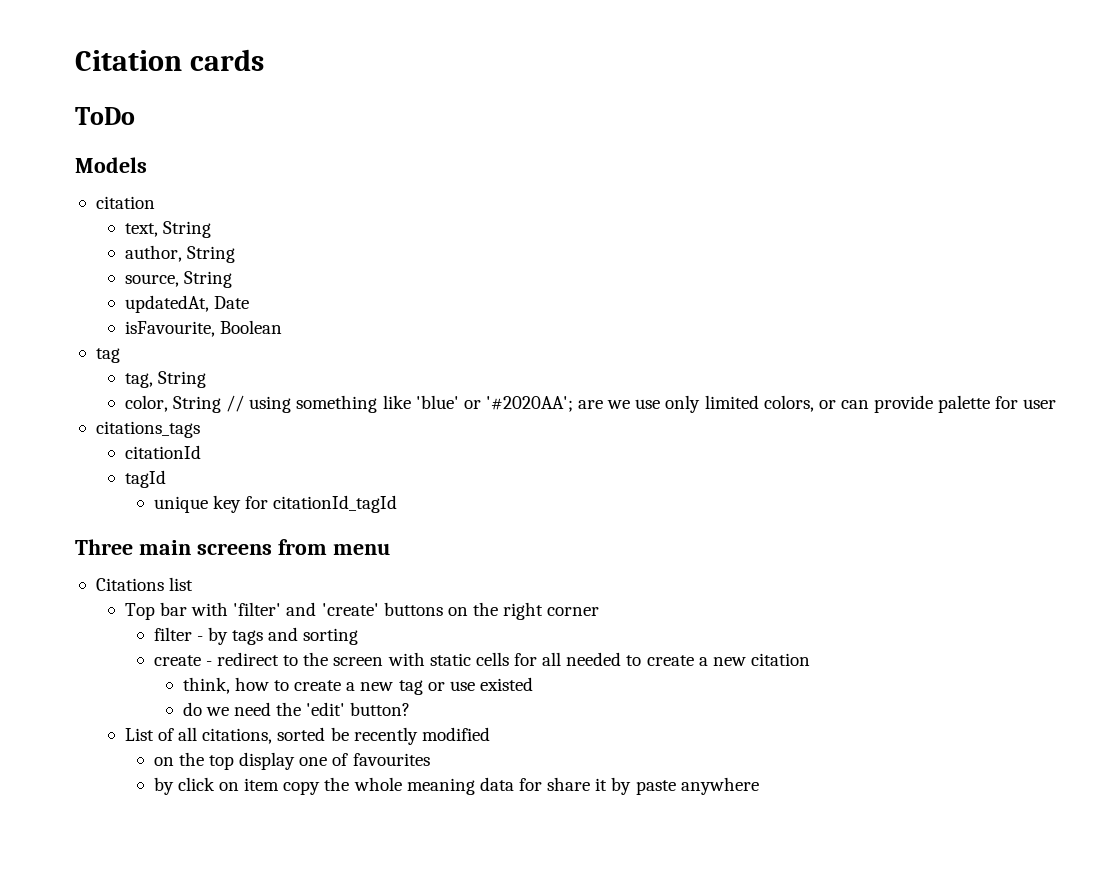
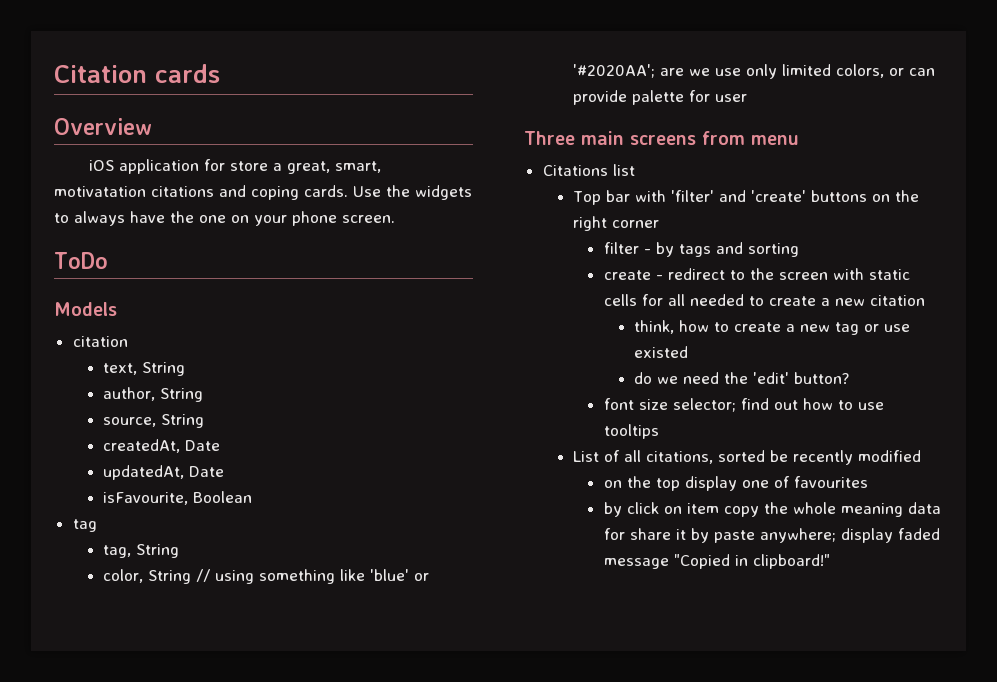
(264, 60) none -> [54,118,152,135] [88,159,381,174] [54,185,472,200] [54,211,395,226] // Overview // iOS application for store a great, smart, motivatation citations and coping cards. Use the widgets to always have the one on your phone screen.
(232, 279) none -> [103,439,221,453] // createdAt, Date
[95,421,200,438] [124,445,201,459] [124,470,166,488] [153,495,398,513] // citations_tags // citationId // tagId // unique key for citationId_tagId -> (748, 98) none
(411, 709) none -> [603,398,884,412] [603,424,659,439] // font size selector; find out how to use tooltips
[680,777,759,795] anywhere -> [759,528,940,543] [603,554,830,569] anywhere; display faded message "Copied in clipboard!"

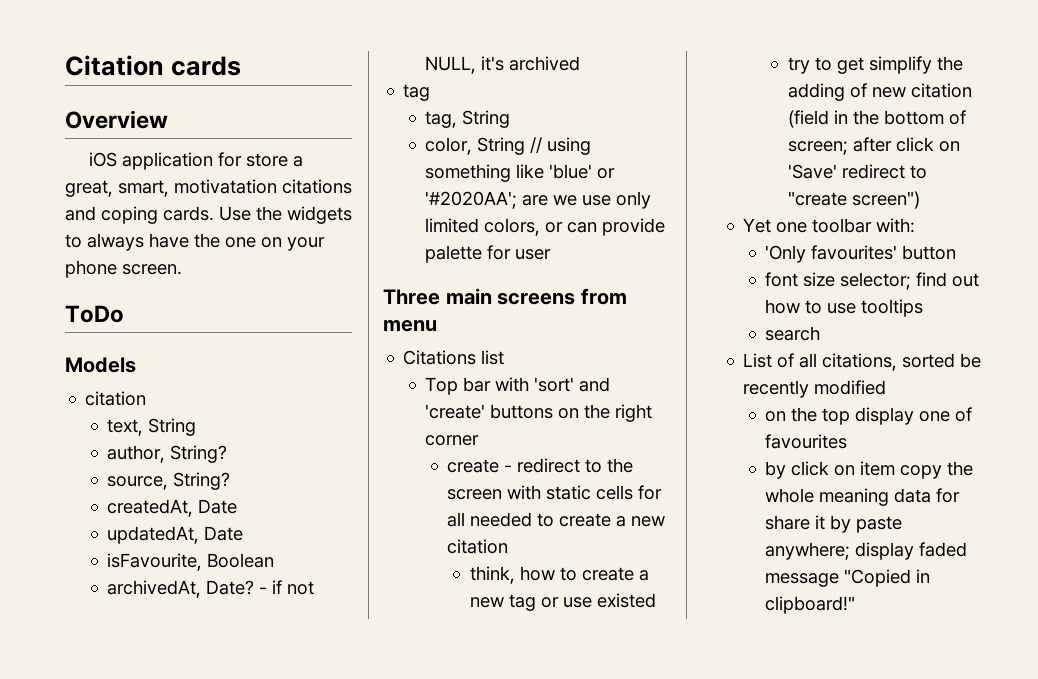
[160,388,204,402] String -> [170,445,228,463] String?
[161,414,205,428] String -> [173,472,231,490] String?
(253, 497) none -> [107,580,315,598] [425,56,581,74] // archivedAt, Date? - if not NULL, it's archived
[671,190,715,202] 'filter' -> [534,377,575,392] 'sort'
[603,242,799,257] // filter - by tags and sorting -> (480, 440) none
[634,372,850,384] do we need the 'edit' button? -> [787,56,963,74] [787,83,972,101] [787,110,966,128] [787,137,960,155] [787,164,927,179] [787,191,920,209] [743,218,916,233] [765,245,957,263] try to get simplify the adding of new citation (field in the bottom of screen; after click on 'Save' redirect to "create screen") // Yet one toolbar with: // 'Only favourites' button
(659, 431) none -> [765,326,821,341] // search

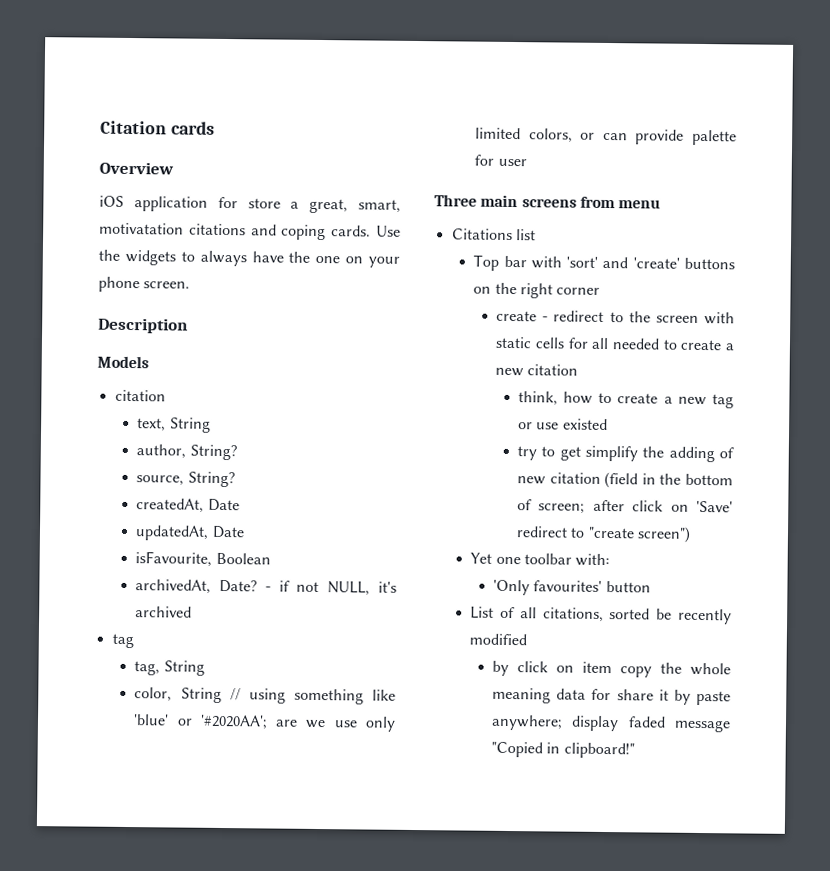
[65,305,124,323] ToDo -> [98,317,188,334] Description
[765,272,980,290] [765,299,924,317] [765,326,821,341] // font size selector; find out how to use tooltips // search -> (651, 587) none
[765,407,973,425] [765,434,848,449] // on the top display one of favourites -> (528, 639) none

